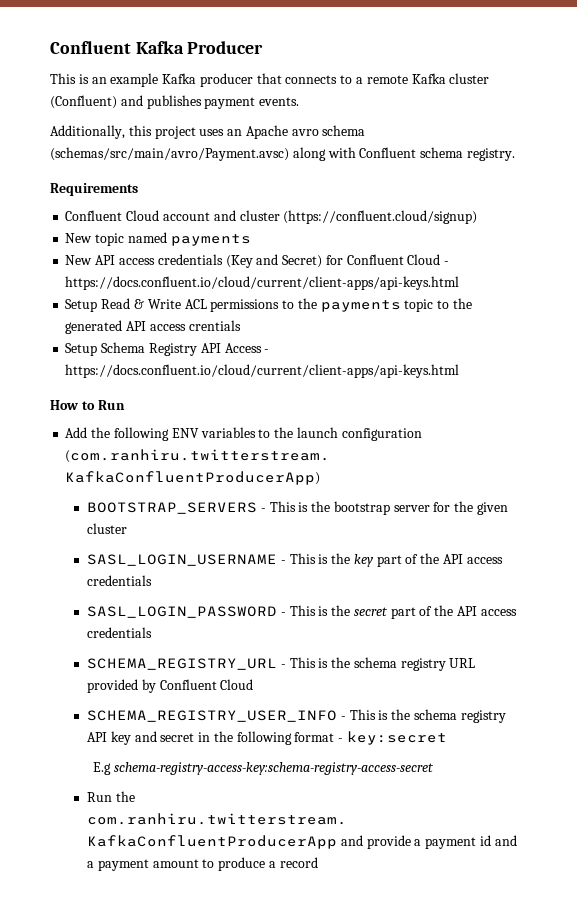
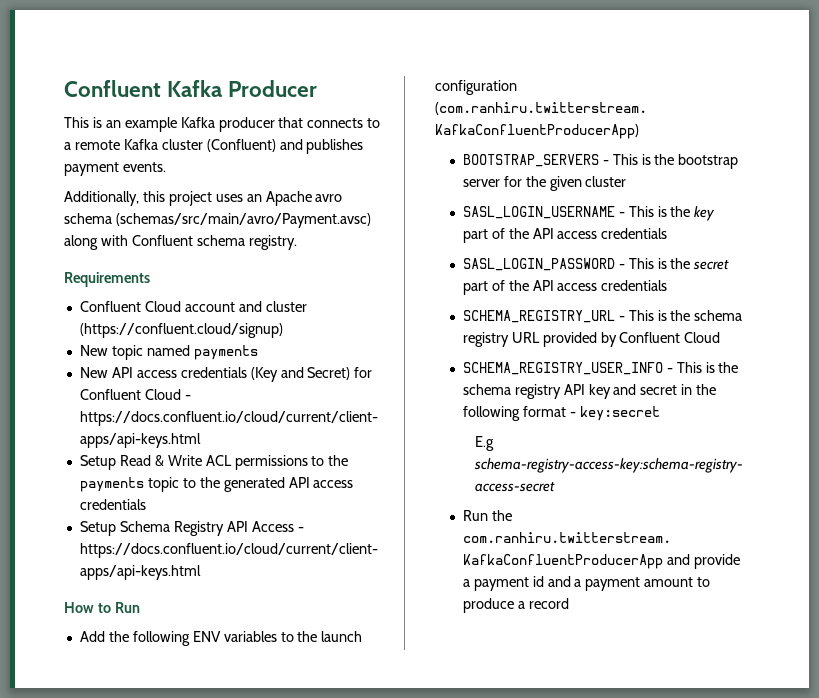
[188,320,241,331] crentials -> [79,499,146,510] credentials

